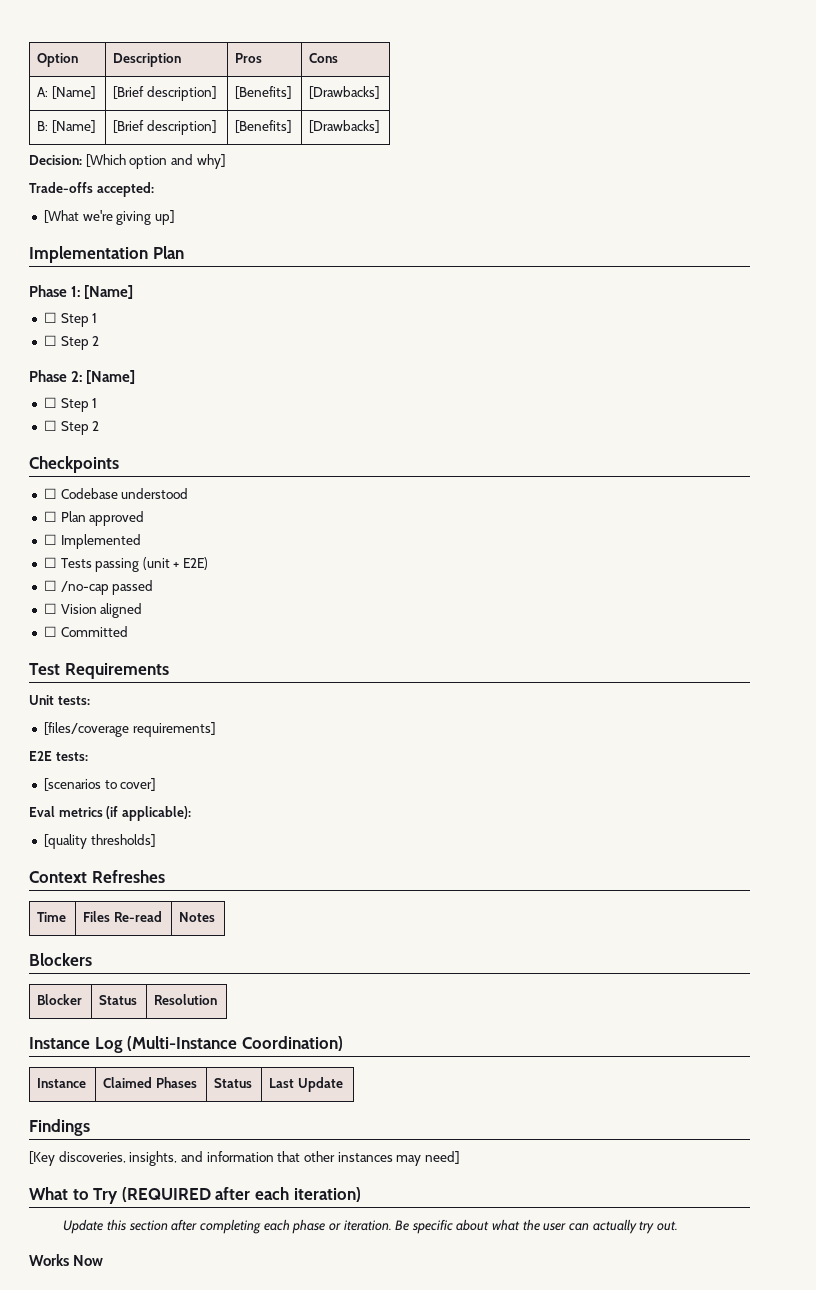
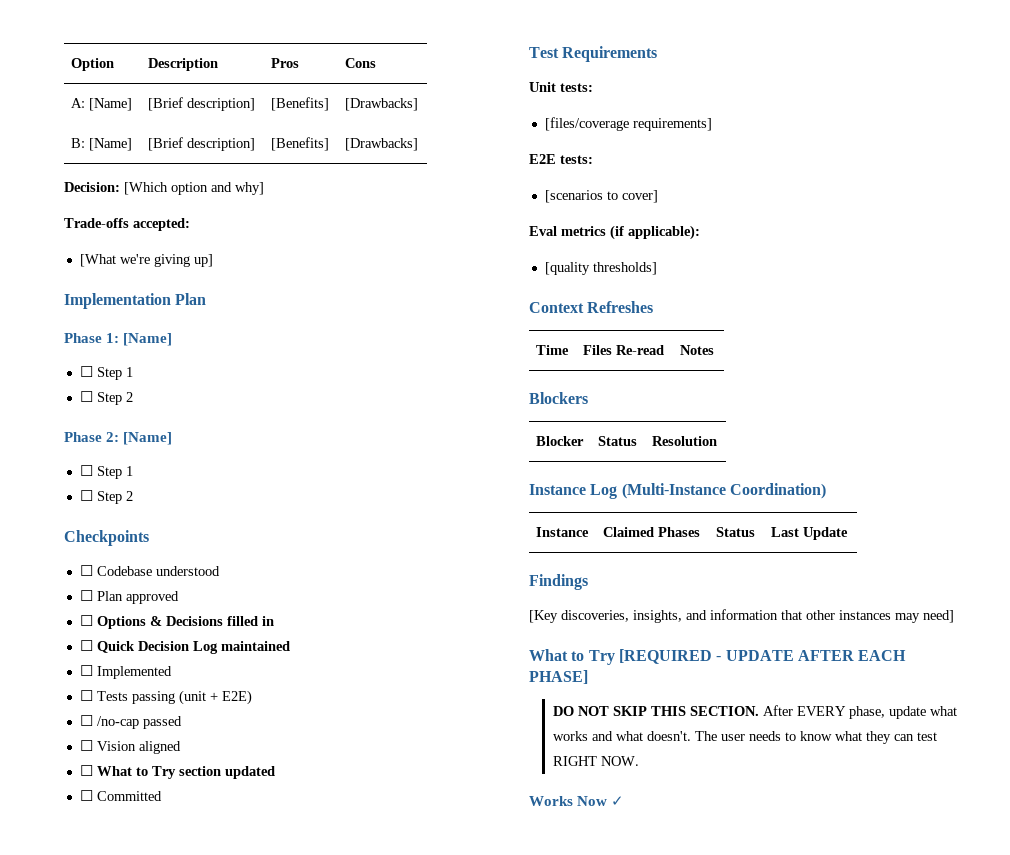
(145, 518) none -> [79,615,274,629] [79,640,290,654] // ☐ Options & Decisions filled in // ☐ Quick Decision Log maintained
(143, 610) none -> [79,765,275,779] // ☐ What to Try section updated
[121,1187,361,1202] [63,1219,678,1234] (REQUIRED after each iteration) // Update this section after completing each phase or iteration. Be specific about what the user can actually try out. -> [618,649,907,664] [529,670,588,684] [552,705,957,719] [552,731,937,744] [552,756,639,766] [REQUIRED - UPDATE AFTER EACH PHASE] // DO NOT SKIP THIS SECTION. After EVERY phase, update what works and what doesn't. The user needs to know what they can test RIGHT NOW.
(104, 1260) none -> [611,796,625,806] ✓

